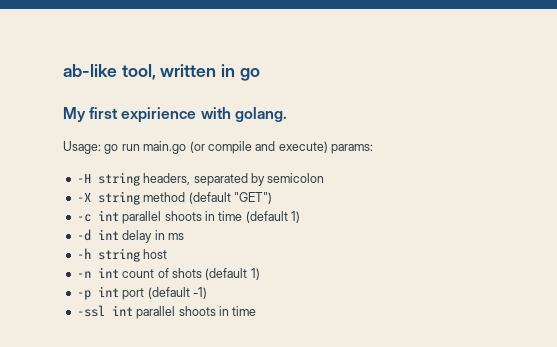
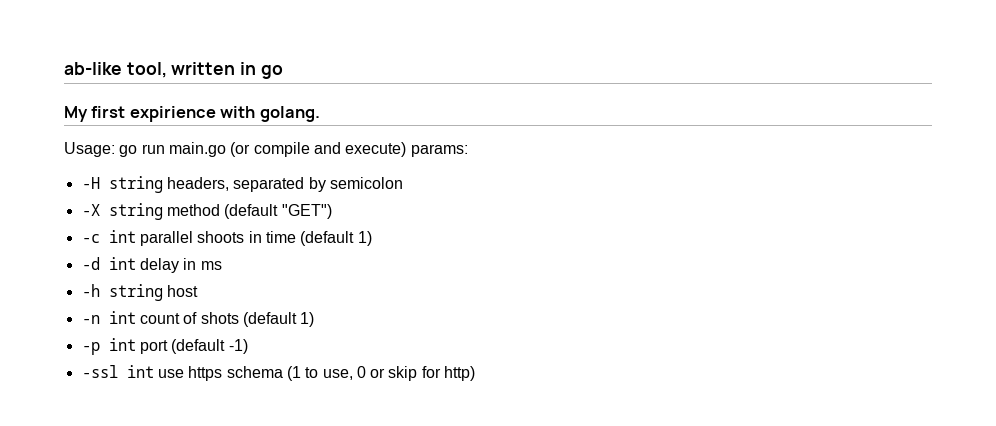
[136,306,257,319] parallel shoots in time -> [157,366,476,381] use https schema (1 to use, 0 or skip for http)

